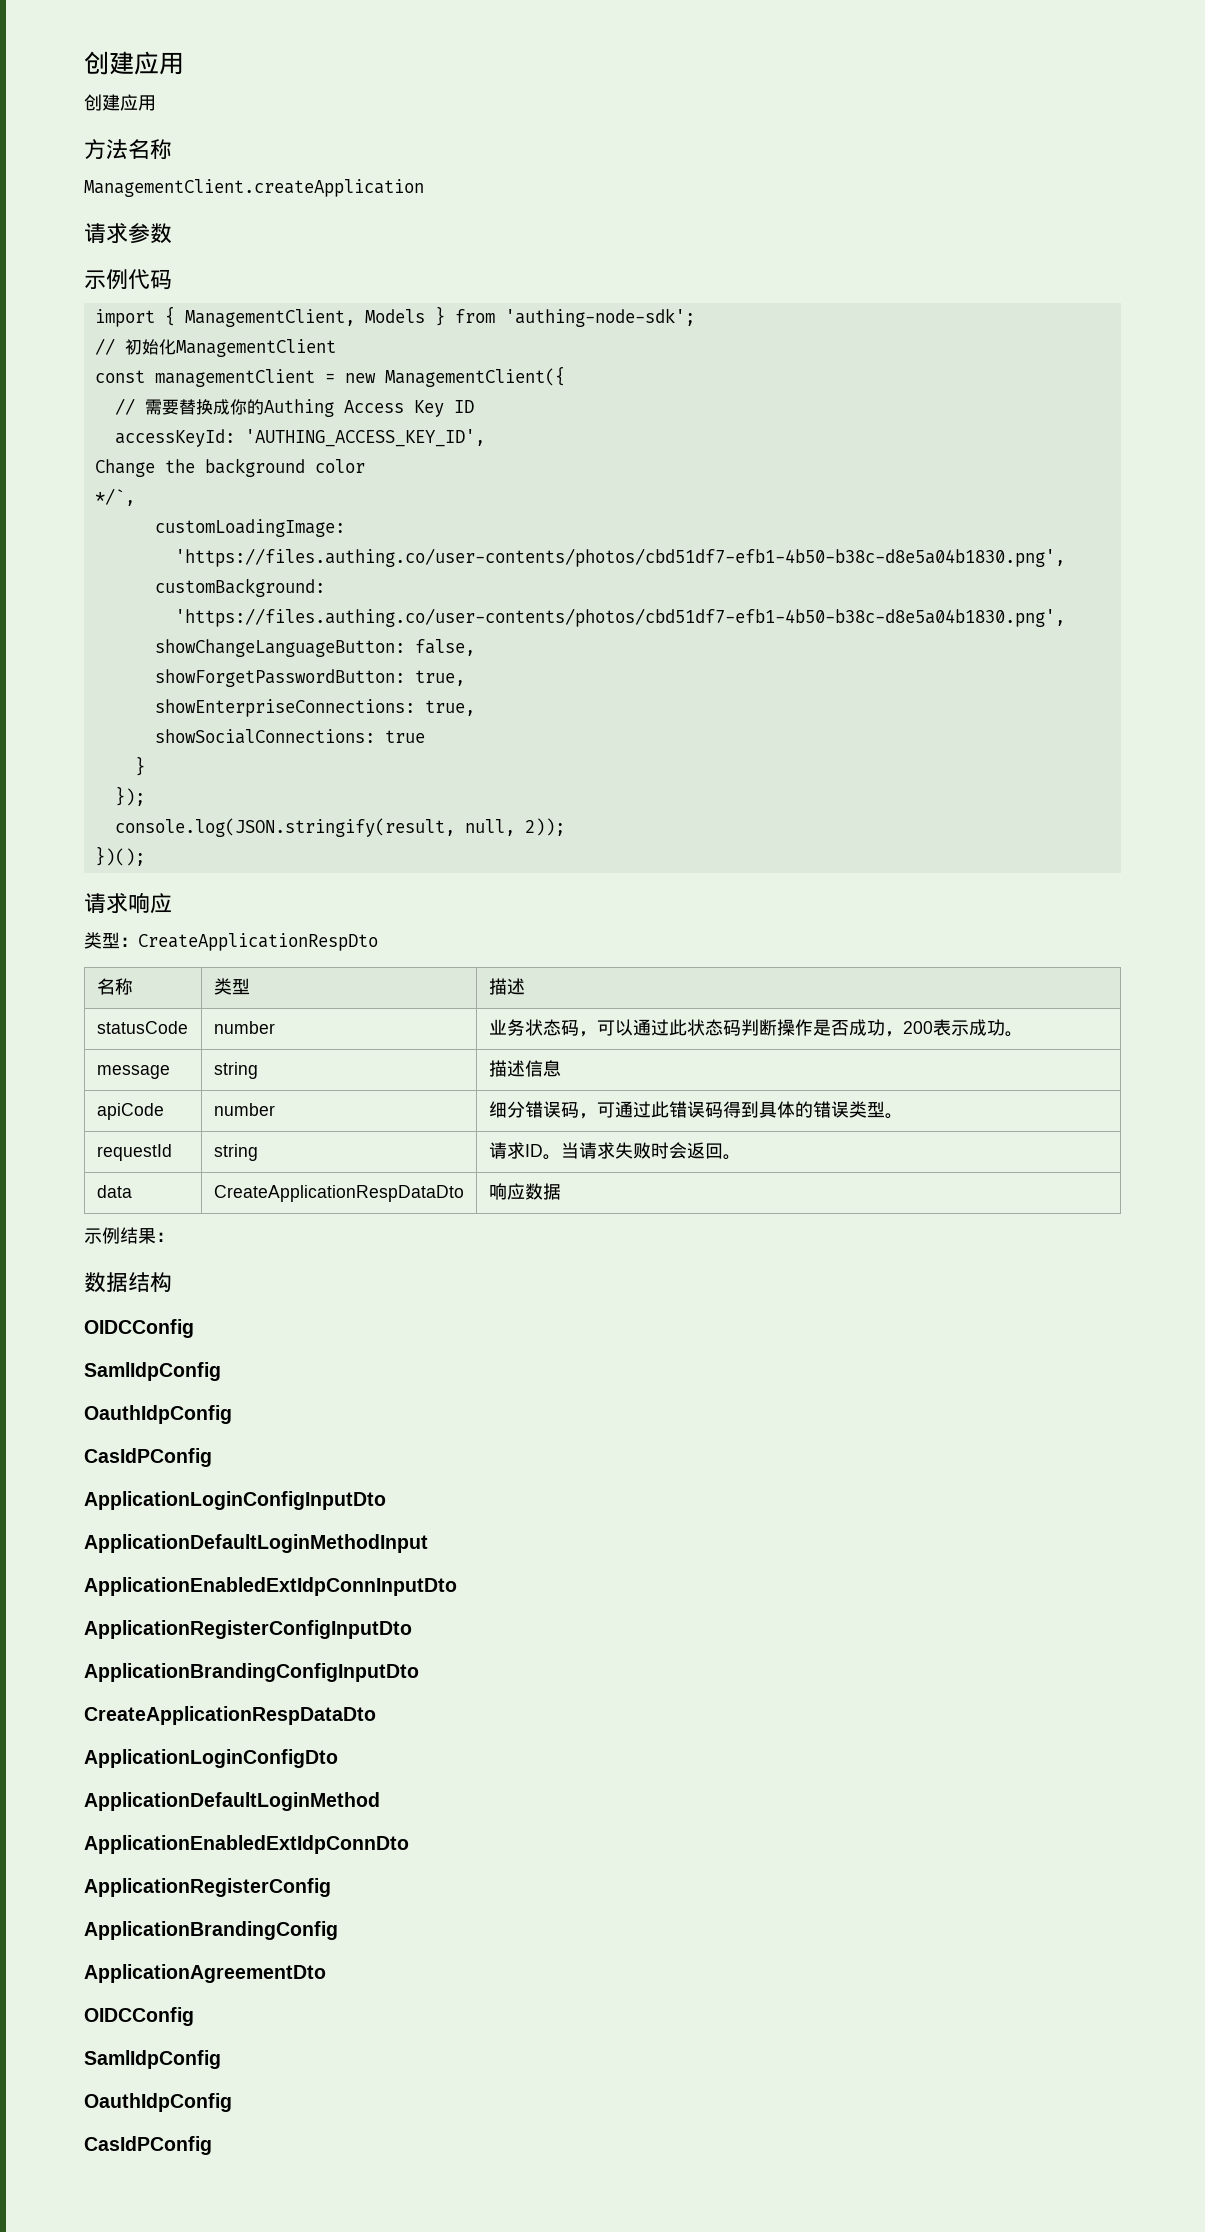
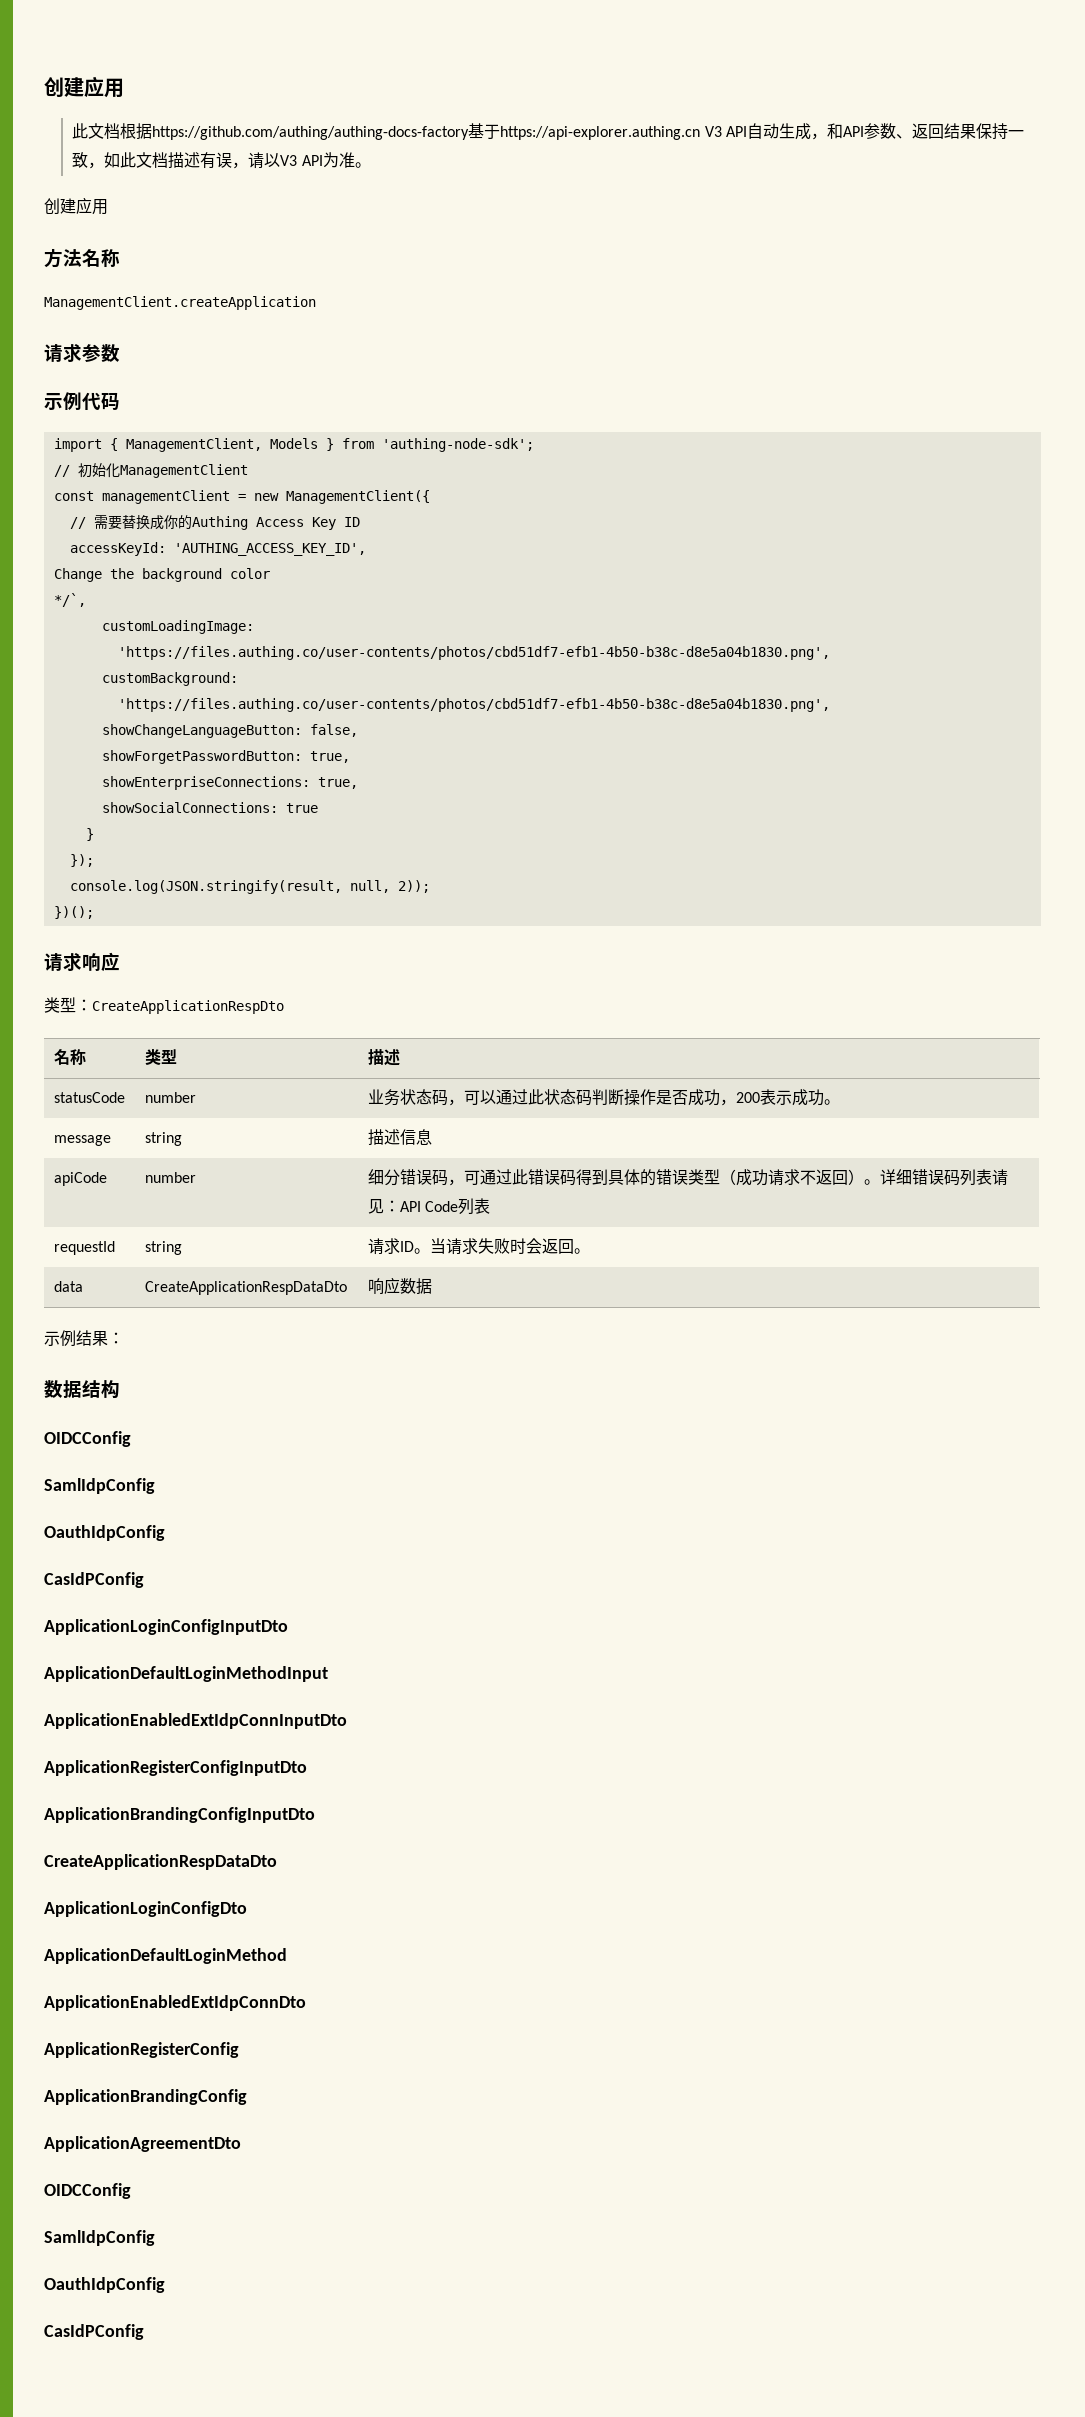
[84,51,184,75] 创建应用 -> [44,76,124,98] [72,123,1024,140] [72,152,371,169] 创建应用 // 此文档根据https://github.com/authing/authing-docs-factory基于https://api-explorer.authing.cn V3 API自动生成，和API参数、返回结果保持一致，如此文档描述有误，请以V3 API为准。
[884,1113,903,1119] 。 -> [719,1169,1008,1186] [367,1198,491,1215] （成功请求不返回）。详细错误码列表请见：API Code列表

